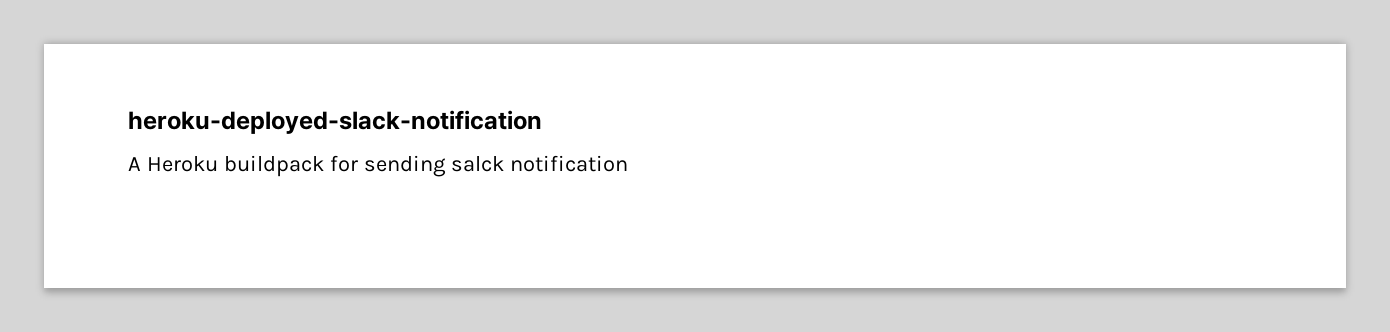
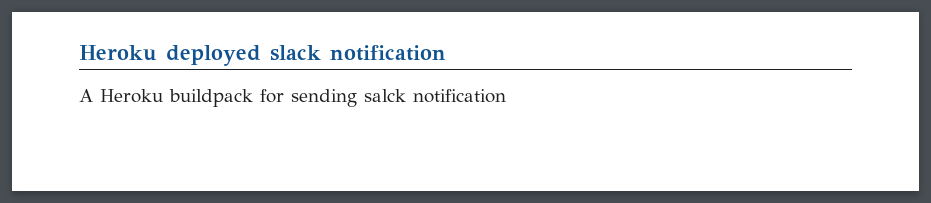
[128,110,542,134] heroku-deployed-slack-notification -> [79,45,446,66] Heroku deployed slack notification

